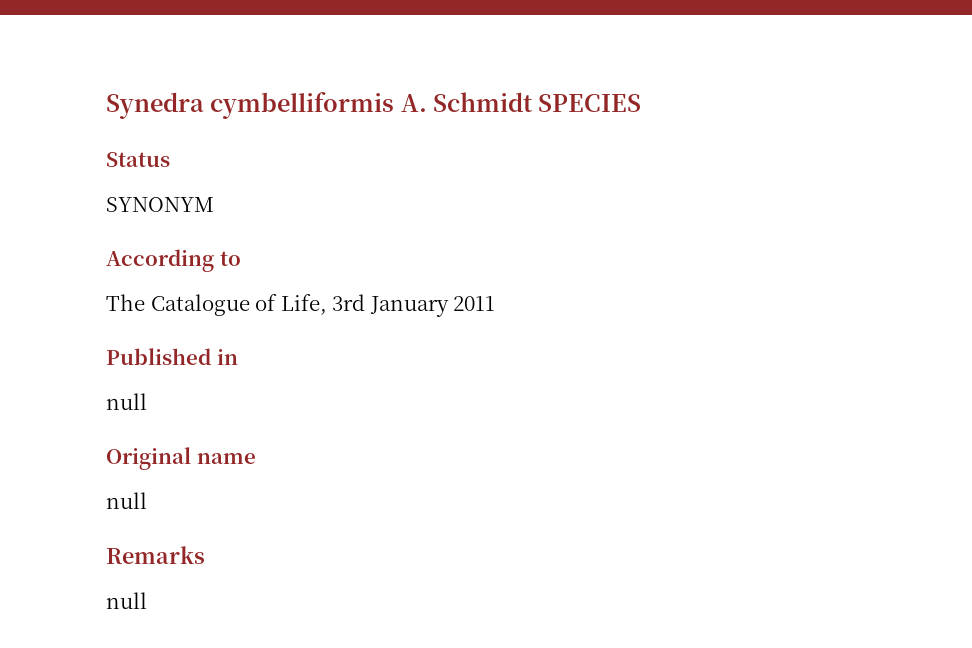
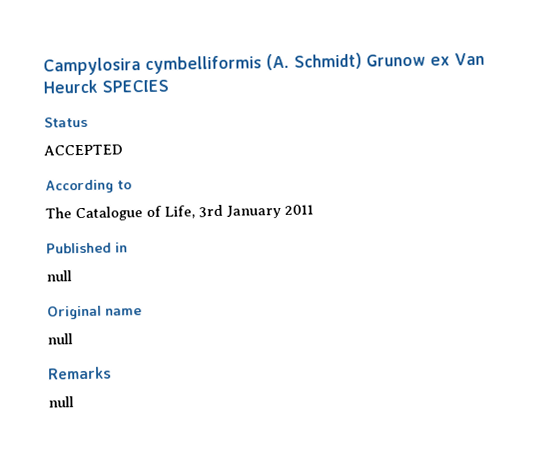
[106,92,534,119] Synedra cymbelliformis A. Schmidt -> [43,52,485,76] [43,79,98,94] Campylosira cymbelliformis (A. Schmidt) Grunow ex Van Heurck
[106,197,214,212] SYNONYM -> [43,144,123,156] ACCEPTED

